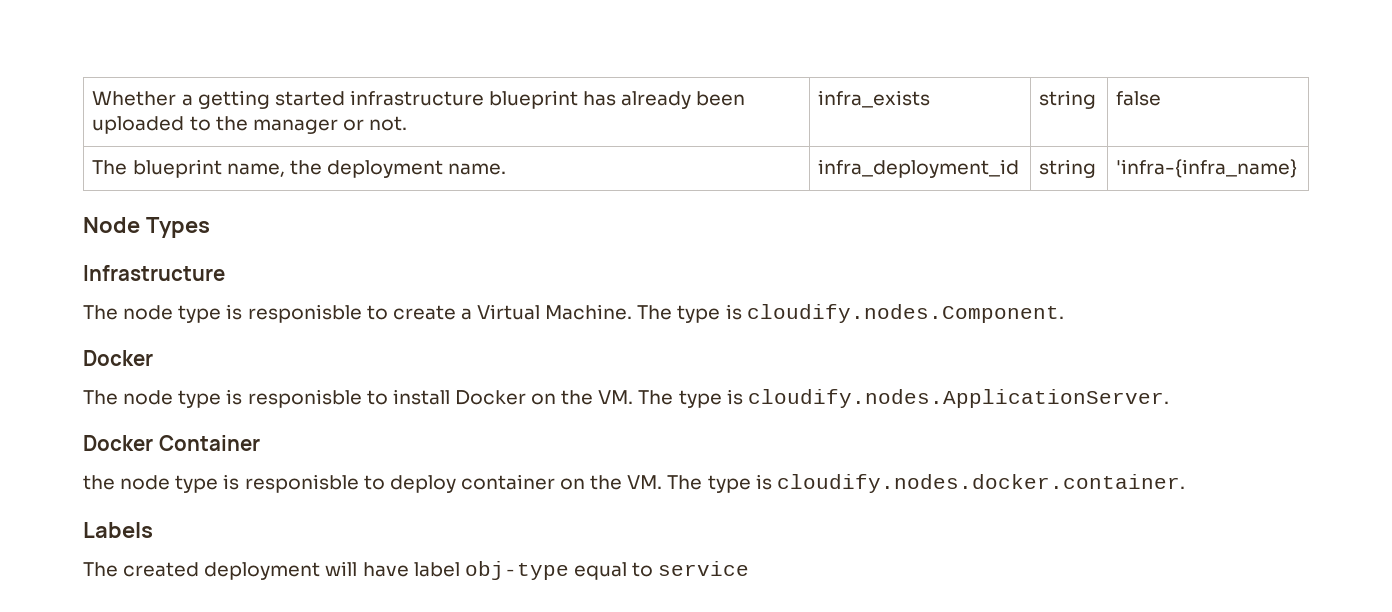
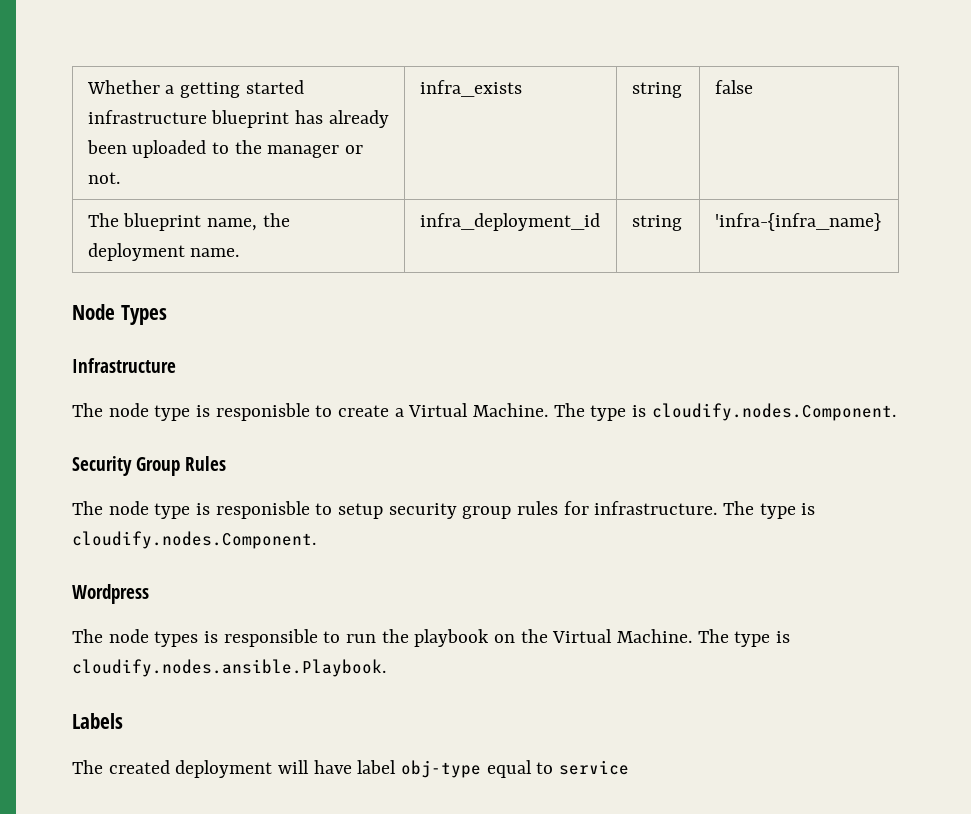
[83,350,153,366] [83,389,1169,408] [83,435,260,451] [83,474,1185,493] Docker // The node type is responisble to install Docker on the VM. The type is cloudify.nodes.ApplicationServer. // Docker Container // the node type is responisble to deploy container on the VM. The type is cloudify.nodes.docker.container. -> [72,456,227,476] [72,501,816,519] [72,531,316,549] [72,584,149,604] [72,629,791,647] [72,659,386,677] Security Group Rules // The node type is responisble to setup security group rules for infrastructure. The type is cloudify.nodes.Component. // Wordpress // The node types is responsible to run the playbook on the Virtual Machine. The type is cloudify.nodes.ansible.Playbook.

